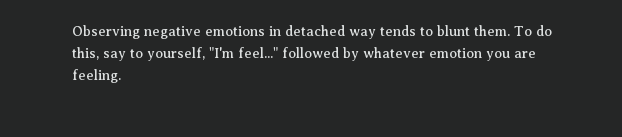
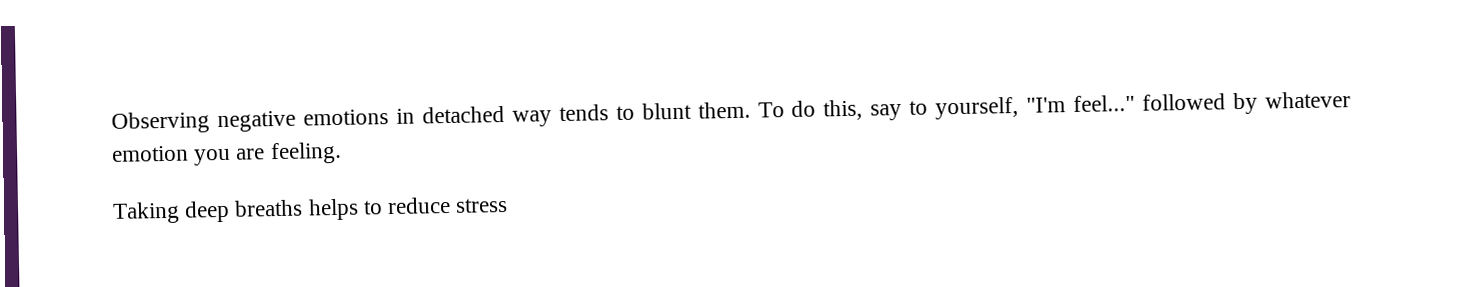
(121, 76) none -> [112,196,509,224] // Taking deep breaths helps to reduce stress

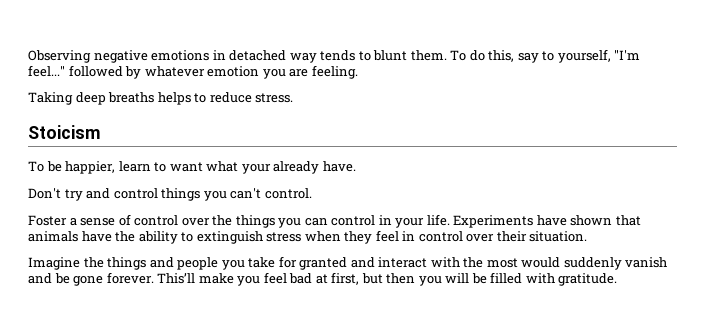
[455,197,509,213] stress -> [255,93,294,103] [28,125,100,139] [28,161,356,174] [28,188,312,201] [28,214,641,228] [28,230,588,244] [28,256,668,270] [28,272,618,286] stress. // Stoicism // To be happier, learn to want what your already have. // Don't try and control things you can't control. // Foster a sense of control over the things you can control in your life. Experiments have shown that animals have the ability to extinguish stress when they feel in control over their situation. // Imagine the things and people you take for granted and interact with the most would suddenly vanish and be gone forever. This’ll make you feel bad at first, but then you will be filled with gratitude.

